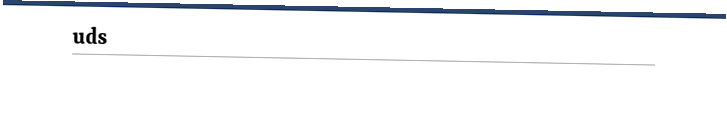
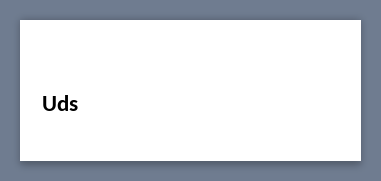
[72,26,108,45] uds -> [42,95,78,111] Uds

